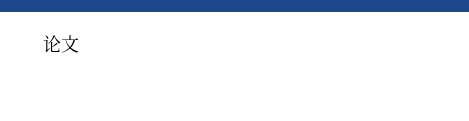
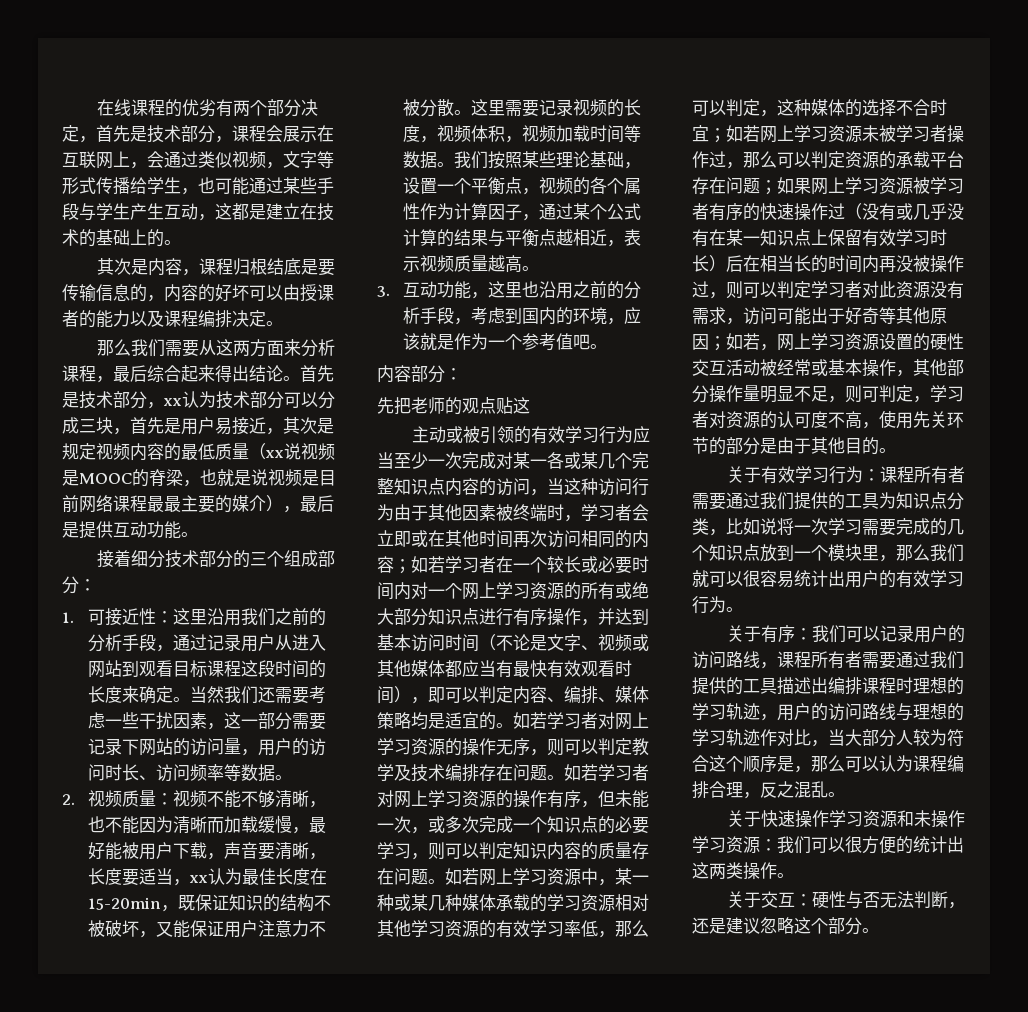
[43,35,79,53] 论文 -> [96,99,318,117] [62,125,334,143] [62,151,334,169] [62,177,334,195] [62,203,334,221] [62,229,181,247] [96,258,335,276] [62,284,334,302] [62,310,283,328] [96,339,335,357] [62,365,334,383] [62,391,335,409] [62,417,334,435] [62,443,335,461] [62,469,336,487] [62,495,334,513] [62,521,198,539] [96,550,335,568] [62,576,96,594] [62,608,326,626] [87,634,326,652] [87,660,326,678] [87,686,326,704] [87,712,326,730] [87,738,326,756] [87,764,292,782] [62,790,326,808] [87,815,326,834] [87,842,326,860] [87,868,327,886] [87,894,331,912] [87,920,326,938] [402,99,641,117] [402,125,641,143] [402,151,641,169] [402,177,641,195] [402,203,641,221] [402,229,641,247] [402,255,539,273] [377,281,641,299] [402,307,641,325] [402,333,607,351] [377,365,462,383] [377,397,530,415] [411,426,650,444] [377,452,649,469] [377,478,649,496] [377,504,649,522] [377,530,649,548] [377,556,649,574] [377,582,649,600] [377,608,649,626] [377,634,649,652] [377,660,632,678] [377,686,649,704] [377,712,649,730] [377,738,649,756] [377,764,649,782] [377,790,649,808] [377,816,649,834] [377,842,649,860] [377,868,649,886] [377,894,649,912] [377,920,649,938] [692,99,947,117] [692,125,964,143] [692,151,964,169] [692,177,964,195] [692,203,964,221] [692,229,947,247] [692,255,964,273] [692,281,964,299] [692,307,947,325] [692,333,964,351] [692,359,964,377] [692,385,964,403] [692,410,964,429] [692,437,896,455] [726,466,965,484] [692,492,964,510] [692,518,964,536] [692,544,964,562] [692,570,964,588] [692,596,743,614] [726,625,965,643] [692,651,964,669] [692,677,964,695] [692,703,964,721] [692,729,964,747] [692,755,964,773] [692,781,845,799] [726,810,965,828] [692,836,964,854] [692,862,794,880] [726,891,965,909] [692,917,879,935] 在线课程的优劣有两个部分决定，首先是技术部分，课程会展示在互联网上，会通过类似视频，文字等形式传播给学生，也可能通过某些手段与学生产生互动，这都是建立在技术的基础上的。 // 其次是内容，课程归根结底是要传输信息的，内容的好坏可以由授课者的能力以及课程编排决定。 // 那么我们需要从这两方面来分析课程，最后综合起来得出结论。首先是技术部分，xx认为技术部分可以分成三块，首先是用户易接近，其次是规定视频内容的最低质量（xx说视频是MOOC的脊梁，也就是说视频是目前网络课程最最主要的媒介），最后是提供互动功能。 // 接着细分技术部分的三个组成部分： // 1.可接近性：这里沿用我们之前的分析手段，通过记录用户从进入网站到观看目标课程这段时间的长度来确定。当然我们还需要考虑一些干扰因素，这一部分需要记录下网站的访问量，用户的访问时长、访问频率等数据。 // 2.视频质量：视频不能不够清晰，也不能因为清晰而加载缓慢，最好能被用户下载，声音要清晰，长度要适当，xx认为最佳长度在15-20min，既保证知识的结构不被破坏，又能保证用户注意力不被分散。这里需要记录视频的长度，视频体积，视频加载时间等数据。我们按照某些理论基础，设置一个平衡点，视频的各个属性作为计算因子，通过某个公式计算的结果与平衡点越相近，表示视频质量越高。 // 3.互动功能，这里也沿用之前的分析手段，考虑到国内的环境，应该就是作为一个参考值吧。 // 内容部分： // 先把老师的观点贴这 // 主动或被引领的有效学习行为应当至少一次完成对某一各或某几个完整知识点内容的访问，当这种访问行为由于其他因素被终端时，学习者会立即或在其他时间再次访问相同的内容；如若学习者在一个较长或必要时间内对一个网上学习资源的所有或绝大部分知识点进行有序操作，并达到基本访问时间（不论是文字、视频或其他媒体都应当有最快有效观看时间），即可以判定内容、编排、媒体策略均是适宜的。如若学习者对网上学习资源的操作无序，则可以判定教学及技术编排存在问题。如若学习者对网上学习资源的操作有序，但未能一次，或多次完成一个知识点的必要学习，则可以判定知识内容的质量存在问题。如若网上学习资源中，某一种或某几种媒体承载的学习资源相对其他学习资源的有效学习率低，那么可以判定，这种媒体的选择不合时宜；如若网上学习资源未被学习者操作过，那么可以判定资源的承载平台存在问题；如果网上学习资源被学习者有序的快速操作过（没有或几乎没有在某一知识点上保留有效学习时长）后在相当长的时间内再没被操作过，则可以判定学习者对此资源没有需求，访问可能出于好奇等其他原因；如若，网上学习资源设置的硬性交互活动被经常或基本操作，其他部分操作量明显不足，则可判定，学习者对资源的认可度不高，使用先关环节的部分是由于其他目的。 // 关于有效学习行为：课程所有者需要通过我们提供的工具为知识点分类，比如说将一次学习需要完成的几个知识点放到一个模块里，那么我们就可以很容易统计出用户的有效学习行为。 // 关于有序：我们可以记录用户的访问路线，课程所有者需要通过我们提供的工具描述出编排课程时理想的学习轨迹，用户的访问路线与理想的学习轨迹作对比，当大部分人较为符合这个顺序是，那么可以认为课程编排合理，反之混乱。 // 关于快速操作学习资源和未操作学习资源：我们可以很方便的统计出这两类操作。 // 关于交互：硬性与否无法判断，还是建议忽略这个部分。

